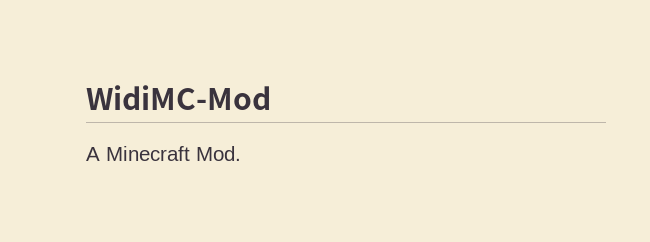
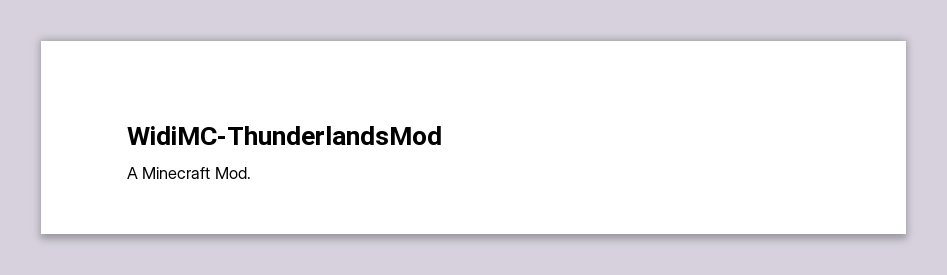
[86,85,271,110] WidiMC-Mod -> [127,126,442,145] WidiMC-ThunderlandsMod

